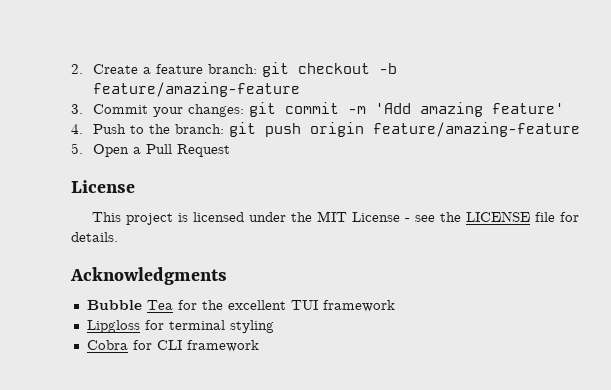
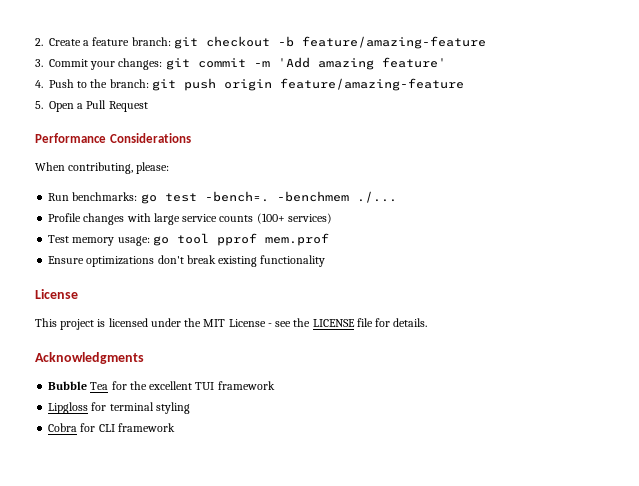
(230, 150) none -> [35,133,191,143] [35,162,170,174] [48,191,397,204] [48,213,332,225] [48,233,329,246] [48,255,326,267] // Performance Considerations // When contributing, please: // Run benchmarks: go test -bench=. -benchmem ./... // Profile changes with large service counts (100+ services) // Test memory usage: go tool pprof mem.prof // Ensure optimizations don't break existing functionality

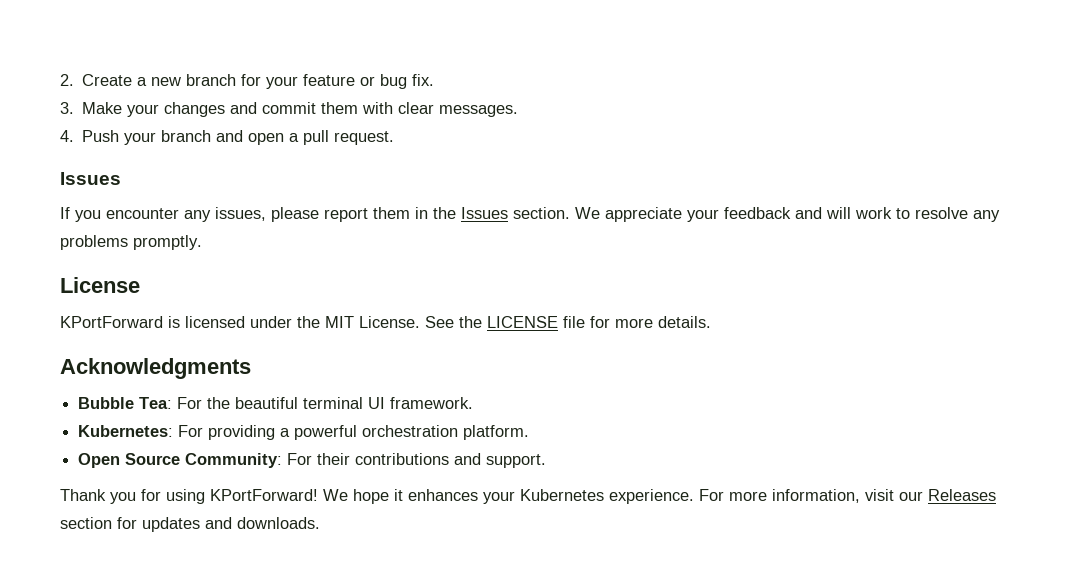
[92,36,486,49] [35,57,446,70] [35,78,464,91] [35,100,148,112] [35,133,191,143] [35,162,170,174] [48,191,397,204] [48,213,332,225] [48,233,329,246] [48,255,326,267] feature branch: git checkout -b feature/amazing-feature // 3. Commit your changes: git commit -m 'Add amazing feature' // 4. Push to the branch: git push origin feature/amazing-feature // 5. Open a Pull Request // Performance Considerations // When contributing, please: // Run benchmarks: go test -bench=. -benchmem ./... // Profile changes with large service counts (100+ services) // Test memory usage: go tool pprof mem.prof // Ensure optimizations don't break existing functionality -> [151,74,435,89] [60,102,519,117] [60,130,395,145] [60,172,121,185] [60,207,1000,222] [60,235,202,250] new branch for your feature or bug fix. // 3. Make your changes and commit them with clear messages. // 4. Push your branch and open a pull request. // Issues // If you encounter any issues, please report them in the Issues section. We appreciate your feedback and will work to resolve any problems promptly.
[35,318,95,330] This project -> [60,316,163,328] KPortForward
[228,319,292,327] License - see -> [359,316,454,328] License. See
(391, 322) none -> [615,318,653,328] more
[90,381,275,390] [48,402,190,414] [48,423,175,432] Tea for the excellent TUI framework // Lipgloss for terminal styling // Cobra for CLI framework -> [139,397,474,409] [78,425,530,440] [78,453,547,468] [60,489,996,504] [60,517,320,532] Tea: For the beautiful terminal UI framework. // Kubernetes: For providing a powerful orchestration platform. // Open Source Community: For their contributions and support. // Thank you for using KPortForward! We hope it enhances your Kubernetes experience. For more information, visit our Releases section for updates and downloads.

